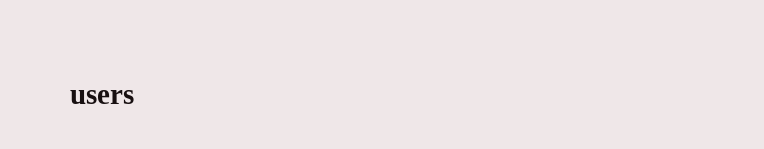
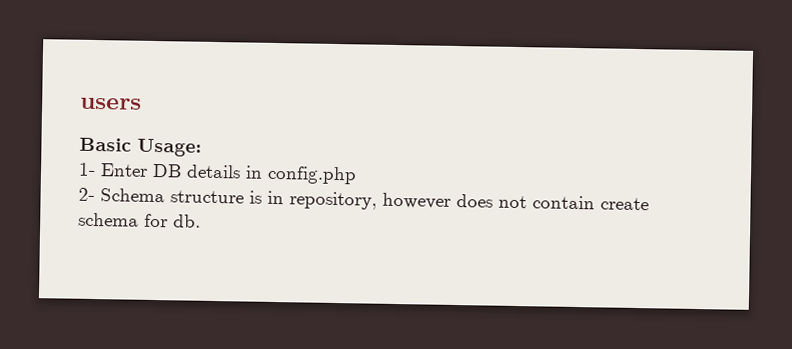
(134, 97) none -> [79,137,202,157] [78,162,357,185] [78,187,649,211] [78,212,201,228] // Basic Usage: // 1- Enter DB details in config.php // 2- Schema structure is in repository, however does not contain create schema for db.

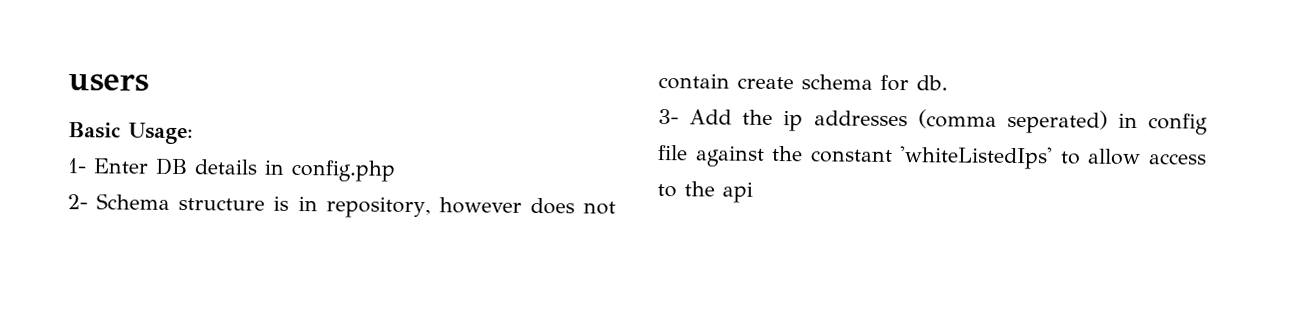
(201, 221) none -> [658,109,1208,135] [658,145,1207,170] [657,181,753,203] // 3- Add the ip addresses (comma seperated) in config file against the constant 'whiteListedIps' to allow access to the api

